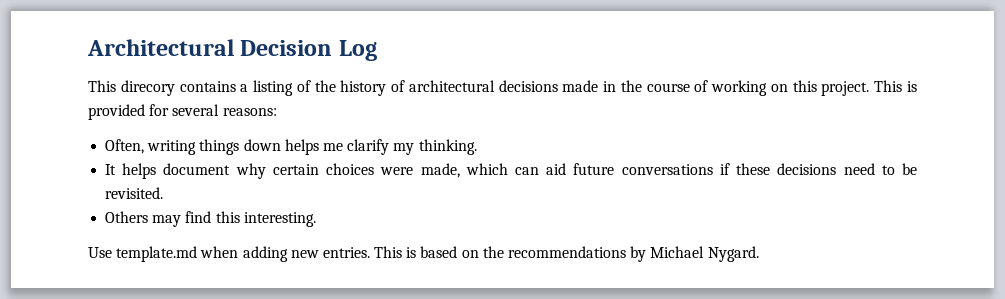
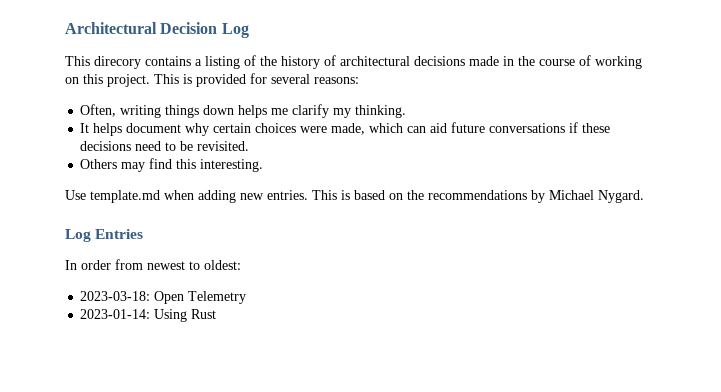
(759, 254) none -> [65,229,144,242] [65,259,241,270] [80,291,247,304] [80,309,217,322] // Log Entries // In order from newest to oldest: // 2023-03-18: Open Telemetry // 2023-01-14: Using Rust

